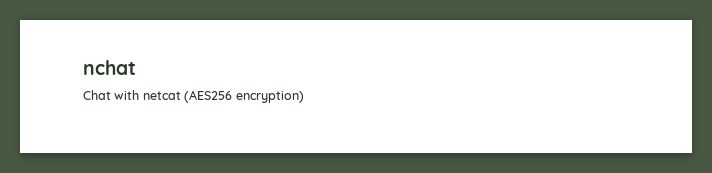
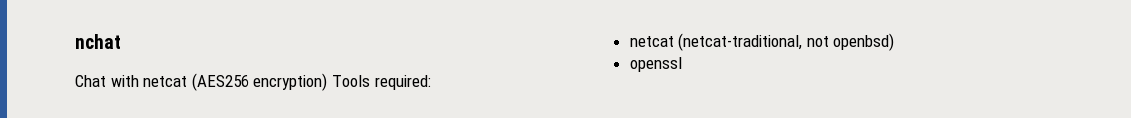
(304, 97) none -> [331,75,431,90] [629,33,895,51] [629,57,682,72] Tools required: // netcat (netcat-traditional, not openbsd) // openssl

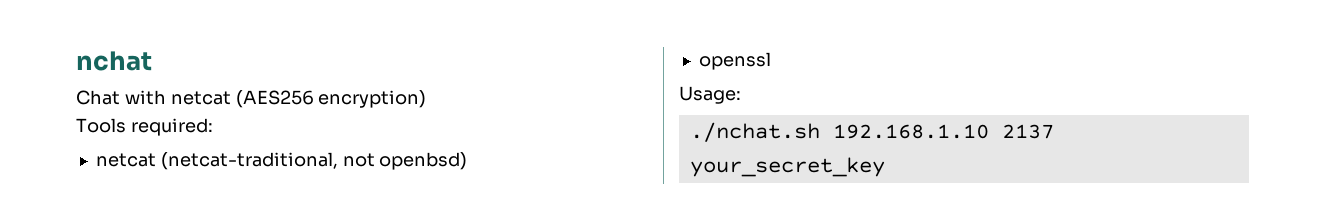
(328, 82) none -> (427, 99) //
(682, 64) none -> [679,86,741,104] [689,122,1054,142] [689,157,885,177] // Usage: // ./nchat.sh 192.168.1.10 2137 your_secret_key

